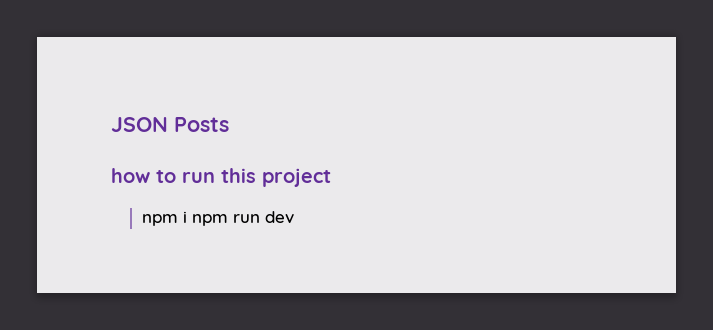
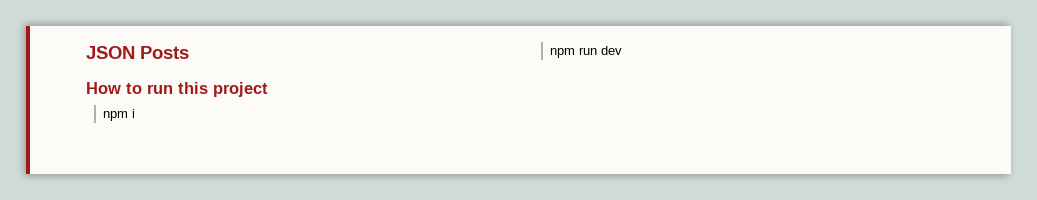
[111,168,150,183] how -> [86,82,121,94] How
(187, 217) none -> (135, 113) //

